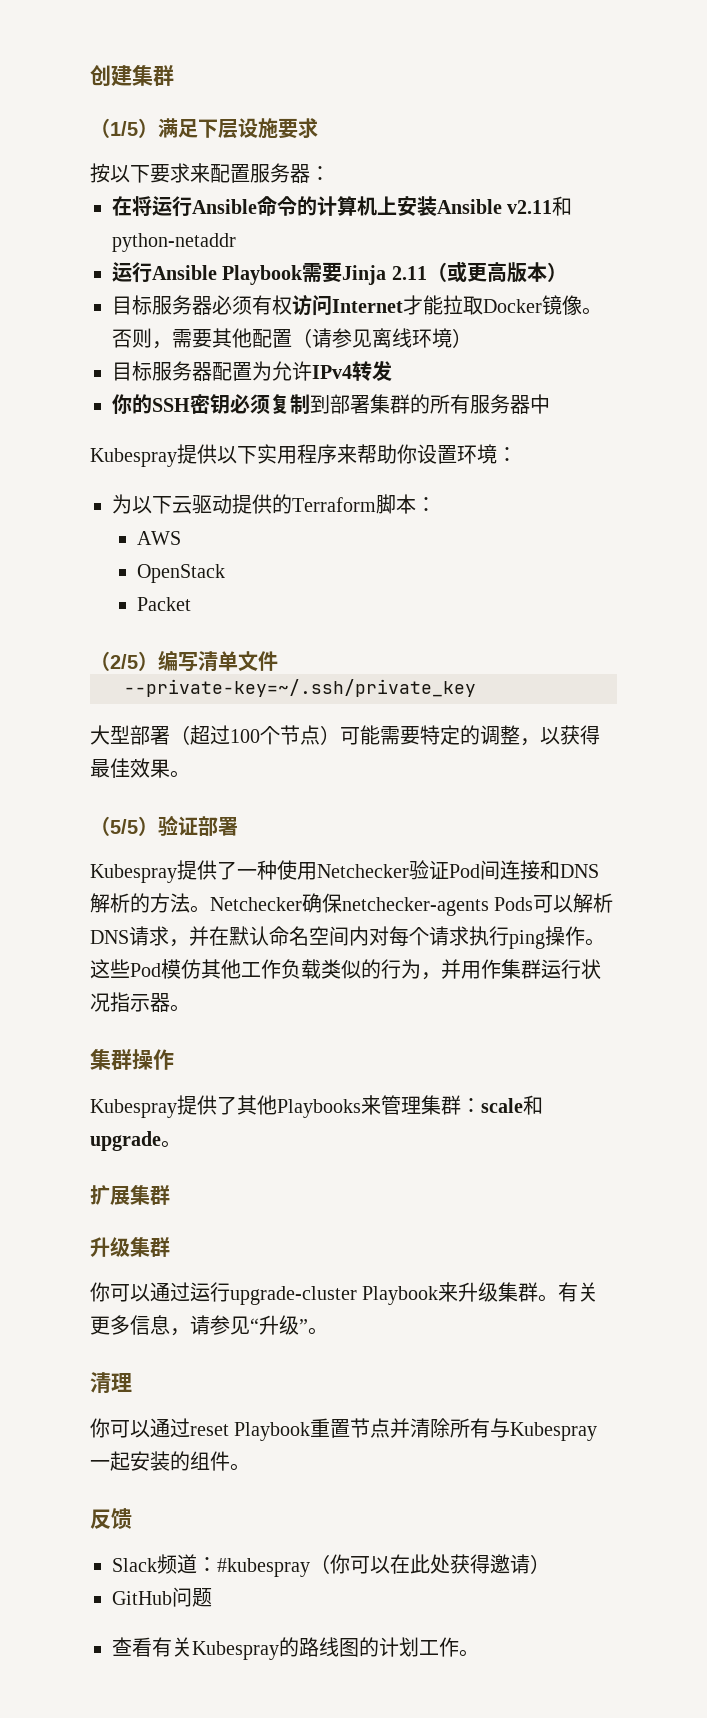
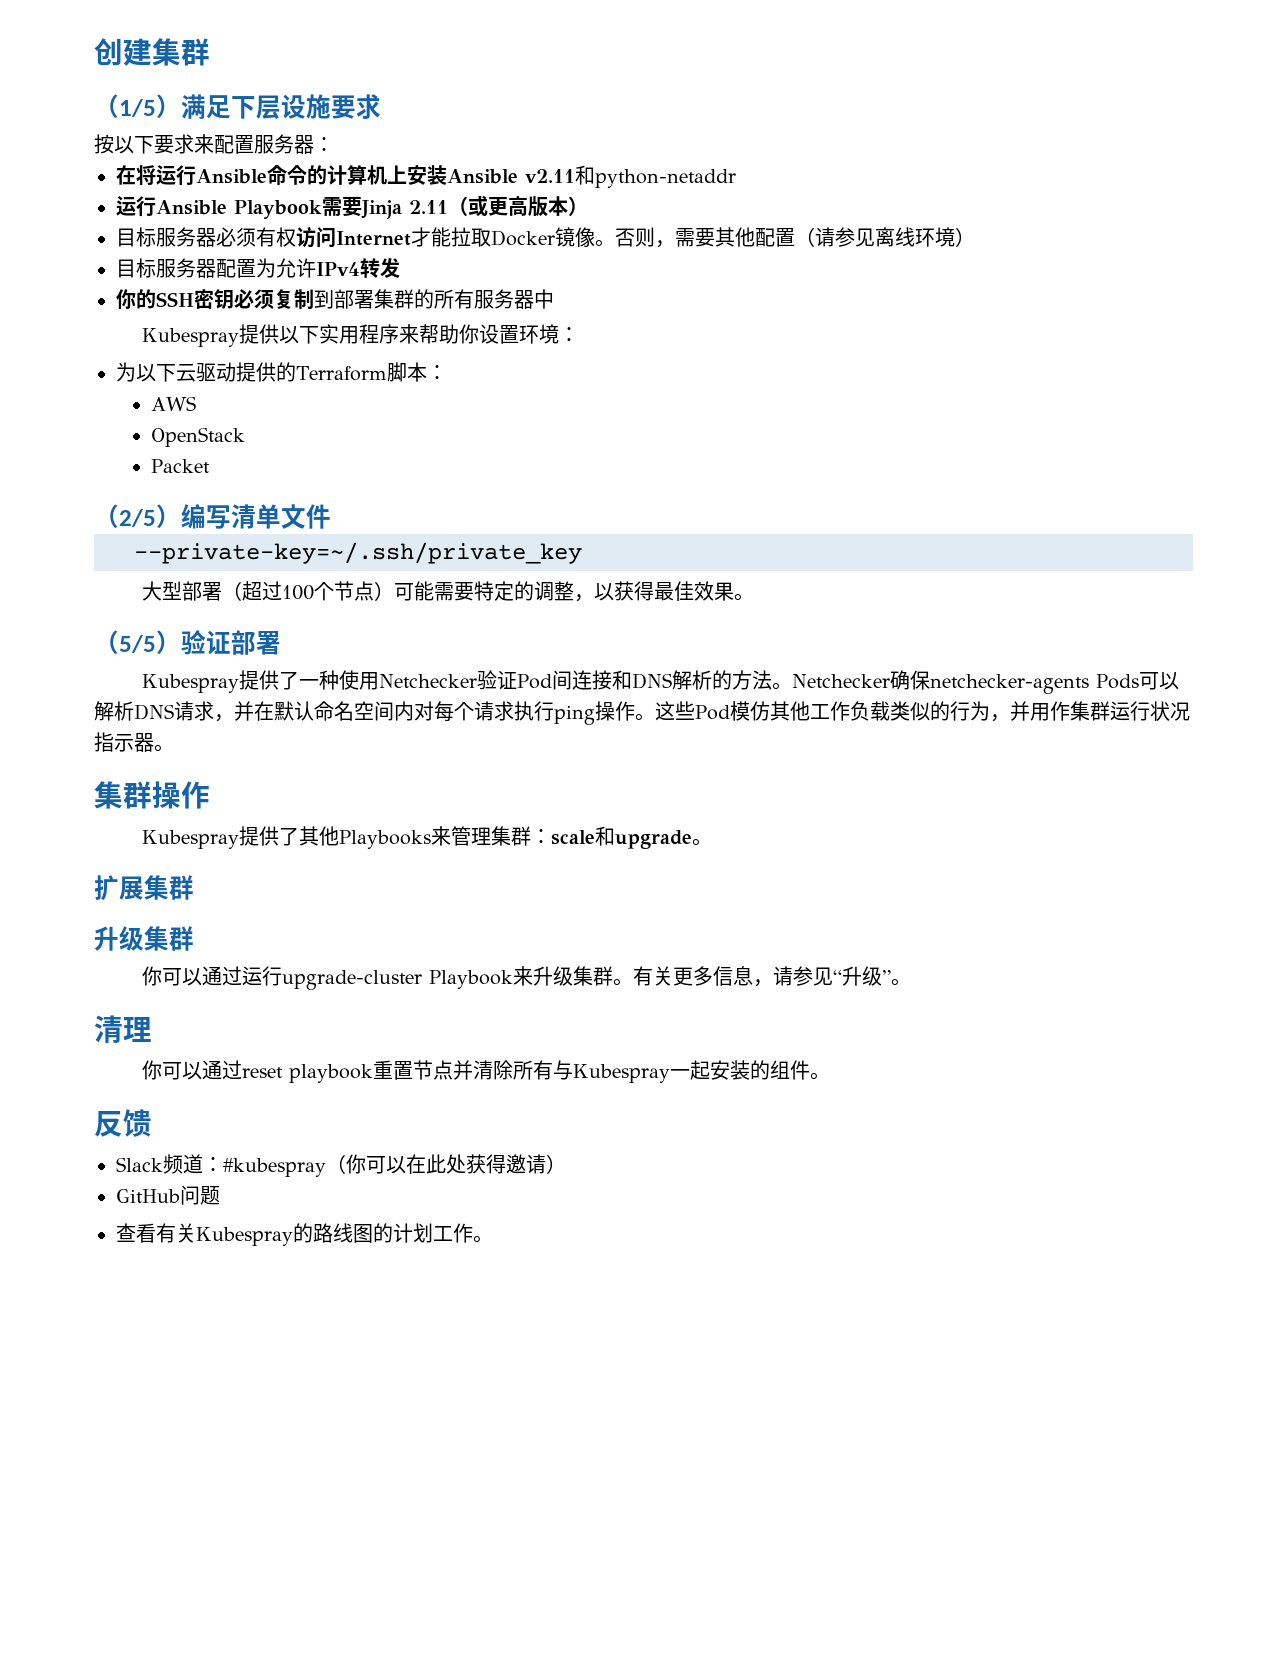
[234,1422,311,1441] Playbook -> [289,1064,374,1083] playbook

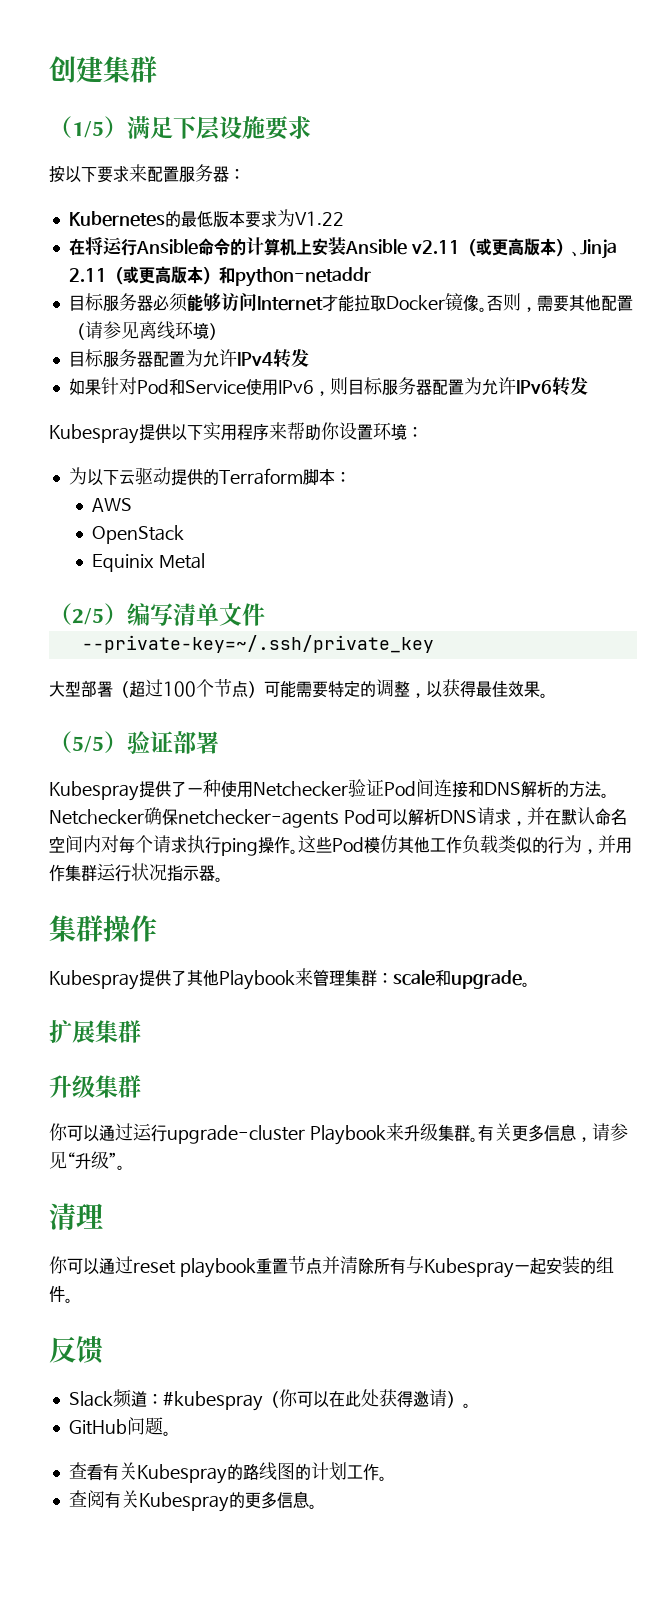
(334, 144) none -> [68,209,344,228] // Kubernetes的最低版本要求为V1.22
[575,165,736,188] [116,196,362,219] 和python-netaddr // 运行Ansible Playbook需要 -> [459,238,580,257] （或更高版本）、
(588, 206) none -> [218,266,371,287] 和python-netaddr
[256,227,296,247] 有权 -> [186,293,221,312] 能够
[116,289,554,309] 你的SSH密钥必须复制到部署集群的所有服务器中 -> [68,377,588,396] 如果针对Pod和Service使用IPv6，则目标服务器配置为允许IPv6转发
[150,459,210,473] Packet -> [92,553,206,572] Equinix Metal
[1096,674,1140,689] Pods -> [343,809,376,824] Pod
[339,830,432,849] Playbooks -> [219,970,295,990] Playbook
(566, 1164) none -> [462,1403,471,1408] 。
(220, 1195) none -> [162,1431,171,1436] 。
(493, 1239) none -> [68,1490,317,1512] // 查阅有关Kubespray的更多信息。

